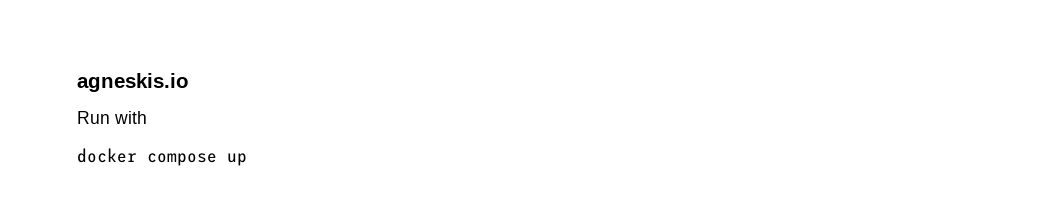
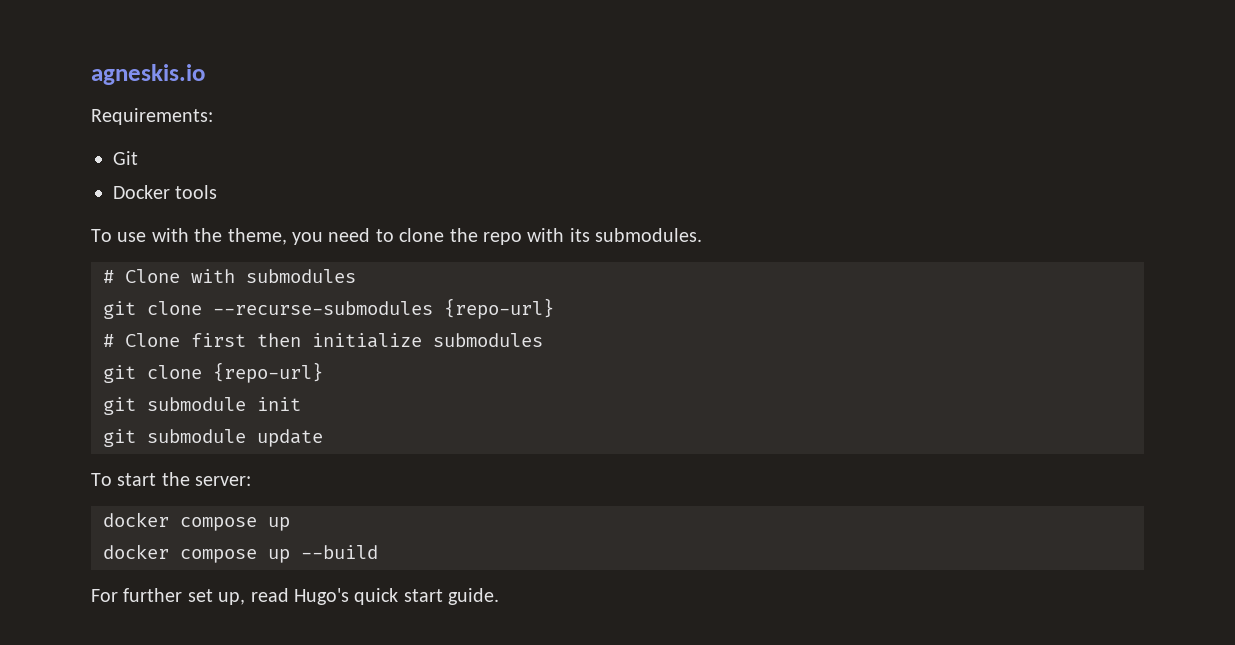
[77,111,147,124] [77,148,247,166] Run with // docker compose up -> [91,108,213,125] [113,151,138,165] [113,185,218,199] [91,228,703,245] [103,269,356,283] [103,298,554,319] [103,333,543,348] [103,362,323,383] [103,397,301,415] [103,429,323,447] [91,472,252,486] [103,512,290,531] [103,544,378,563] [91,588,500,605] Requirements: // Git // Docker tools // To use with the theme, you need to clone the repo with its submodules. // # Clone with submodules // git clone --recurse-submodules {repo-url} // # Clone first then initialize submodules // git clone {repo-url} // git submodule init // git submodule update // To start the server: // docker compose up // docker compose up --build // For further set up, read Hugo's quick start guide.

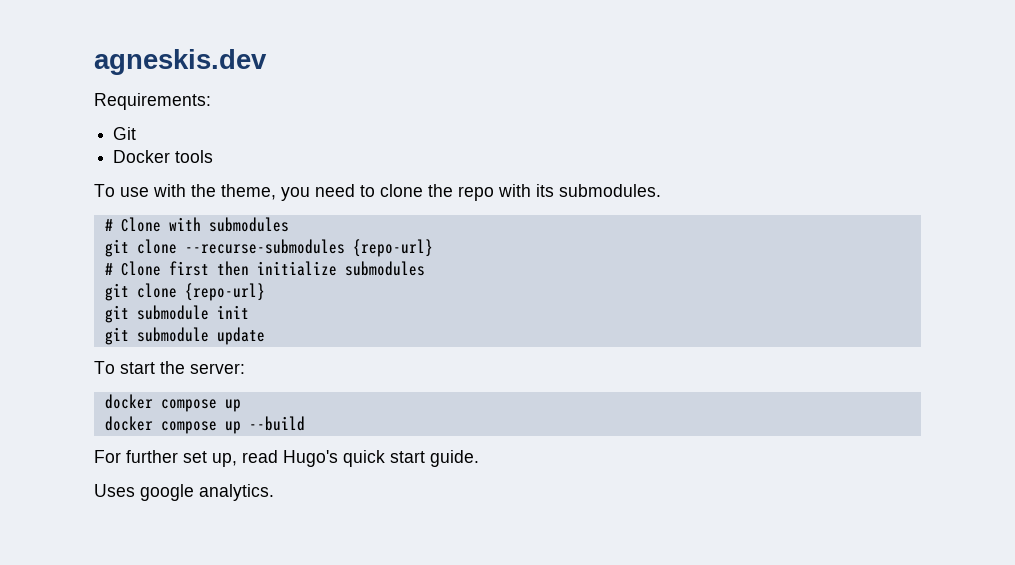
[91,64,205,85] agneskis.io -> [94,49,267,75] agneskis.dev
(500, 596) none -> [94,484,274,501] // Uses google analytics.

